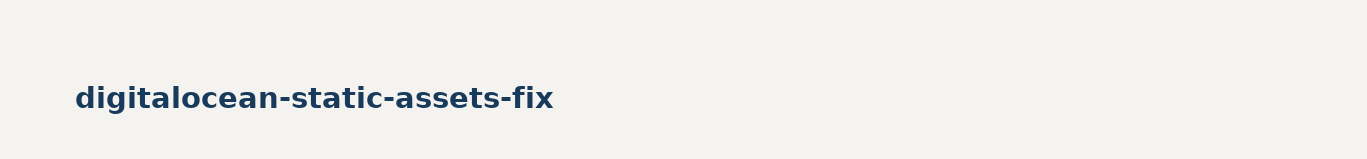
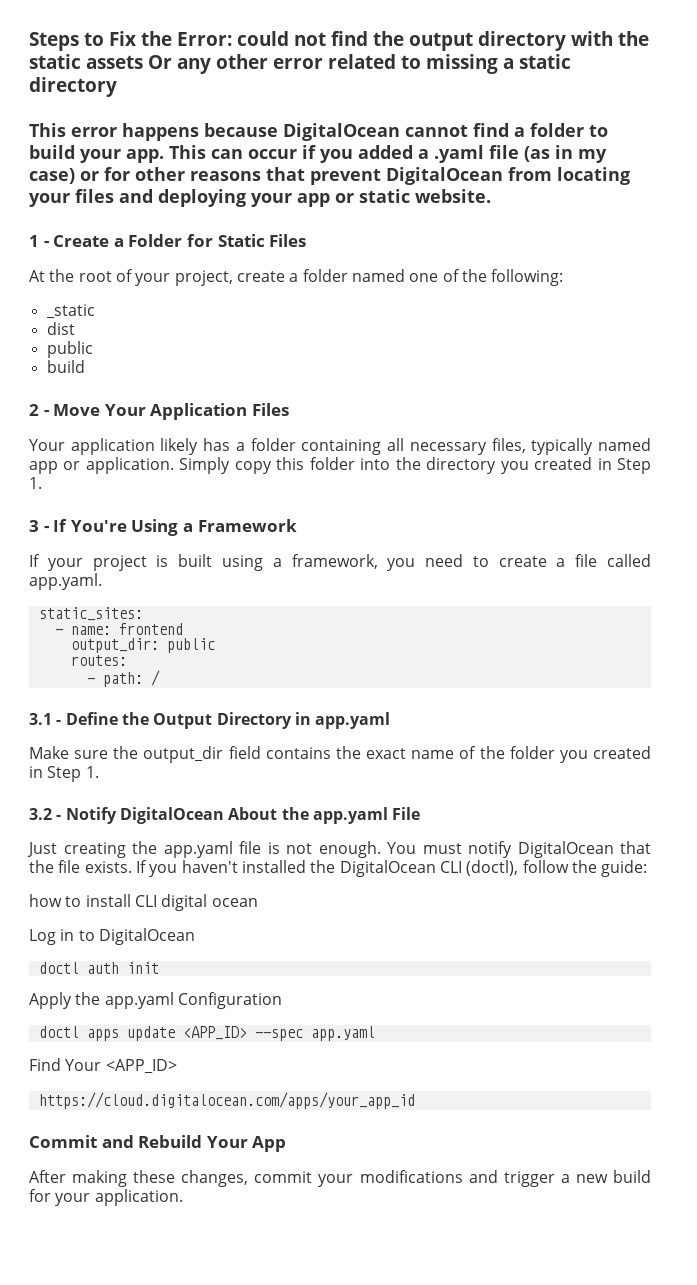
[75,86,554,114] digitalocean-static-assets-fix -> [29,31,649,51] [29,54,571,74] [29,77,117,97] [29,123,608,141] [29,145,607,163] [29,167,630,185] [29,189,491,207] [29,234,307,247] [29,269,564,286] [45,304,95,319] [46,322,75,335] [46,341,93,358] [46,360,85,373] [29,403,289,420] [29,438,651,455] [29,457,651,474] [29,477,42,489] [29,519,297,536] [29,554,652,571] [29,573,102,590] [38,607,143,621] [54,623,183,635] [70,638,215,653] [70,655,127,666] [86,670,160,687] [29,712,391,729] [29,746,651,763] [29,766,99,782] [29,807,421,824] [27,841,651,858] [29,860,648,877] [29,894,258,911] [29,928,195,945] [38,962,159,974] [29,992,282,1009] [38,1026,375,1041] [29,1058,177,1074] [38,1092,415,1109] [29,1135,287,1152] [29,1170,651,1187] [29,1189,183,1206] Steps to Fix the Error: could not find the output directory with the static assets Or any other error related to missing a static directory // This error happens because DigitalOcean cannot find a folder to build your app. This can occur if you added a .yaml file (as in my case) or for other reasons that prevent DigitalOcean from locating your files and deploying your app or static website. // 1 - Create a Folder for Static Files // At the root of your project, create a folder named one of the following: // _static // dist // public // build // 2 - Move Your Application Files // Your application likely has a folder containing all necessary files, typically named app or application. Simply copy this folder into the directory you created in Step 1. // 3 - If You're Using a Framework // If your project is built using a framework, you need to create a file called app.yaml. // static_sites: // - name: frontend // output_dir: public // routes: // - path: / // 3.1 - Define the Output Directory in app.yaml // Make sure the output_dir field contains the exact name of the folder you created in Step 1. // 3.2 - Notify DigitalOcean About the app.yaml File // Just creating the app.yaml file is not enough. You must notify DigitalOcean that the file exists. If you haven't installed the DigitalOcean CLI (doctl), follow the guide: // how to install CLI digital ocean // Log in to DigitalOcean // doctl auth init // Apply the app.yaml Configuration // doctl apps update <APP_ID> --spec app.yaml // Find Your <APP_ID> // https://cloud.digitalocean.com/apps/your_app_id // Commit and Rebuild Your App // After making these changes, commit your modifications and trigger a new build for your application.

